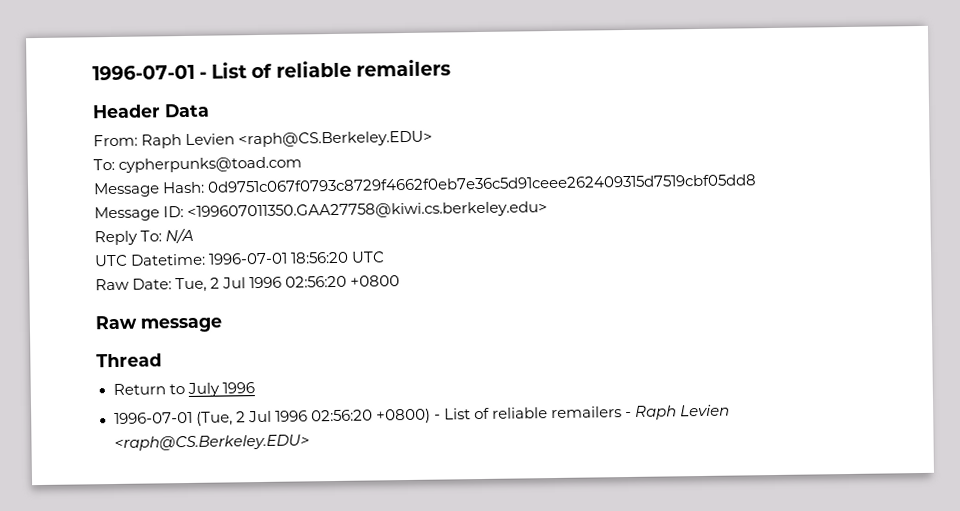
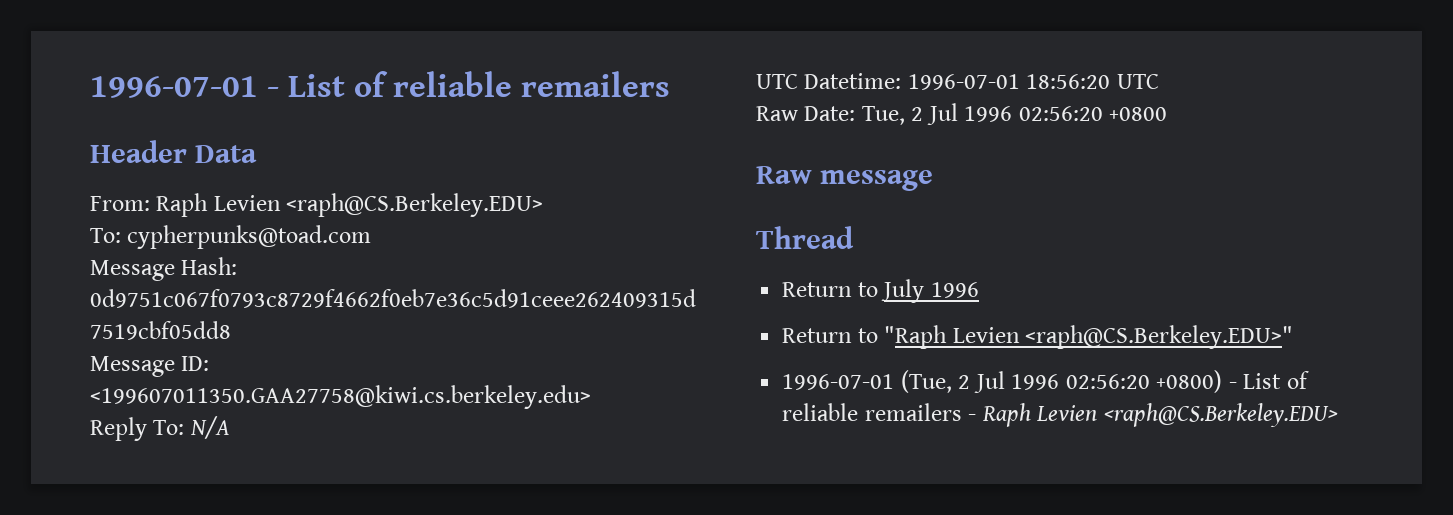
(255, 388) none -> [782,325,1294,349] // Return to "Raph Levien <raph@CS.Berkeley.EDU>"

